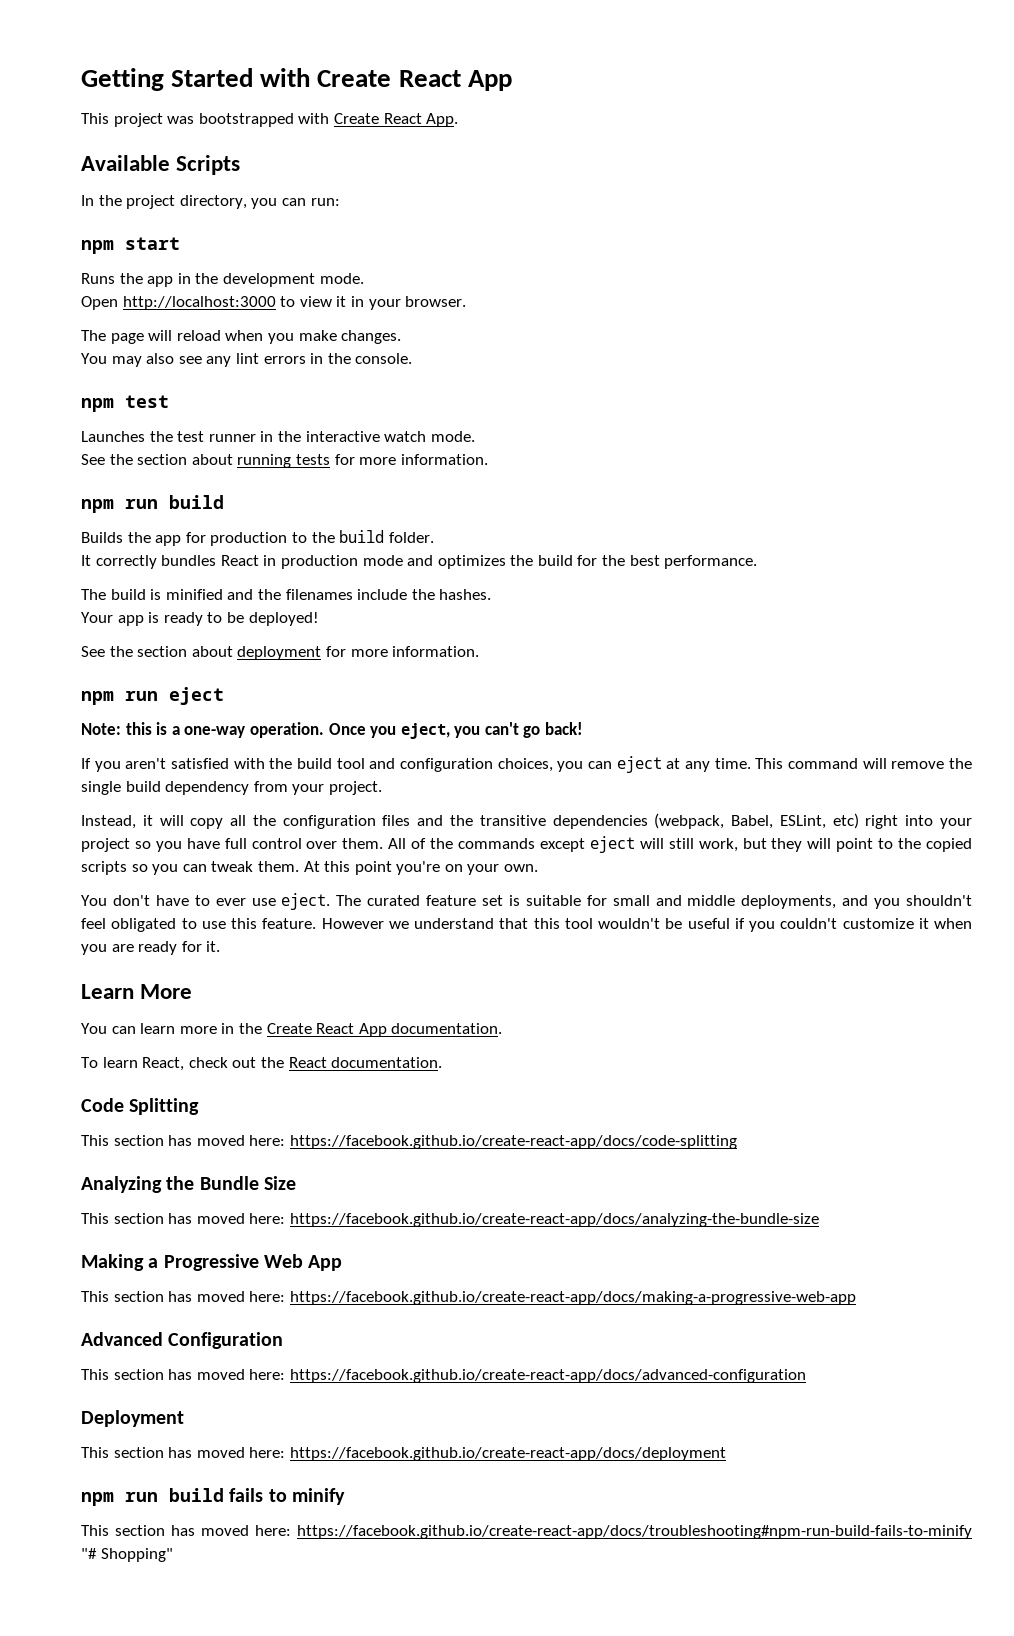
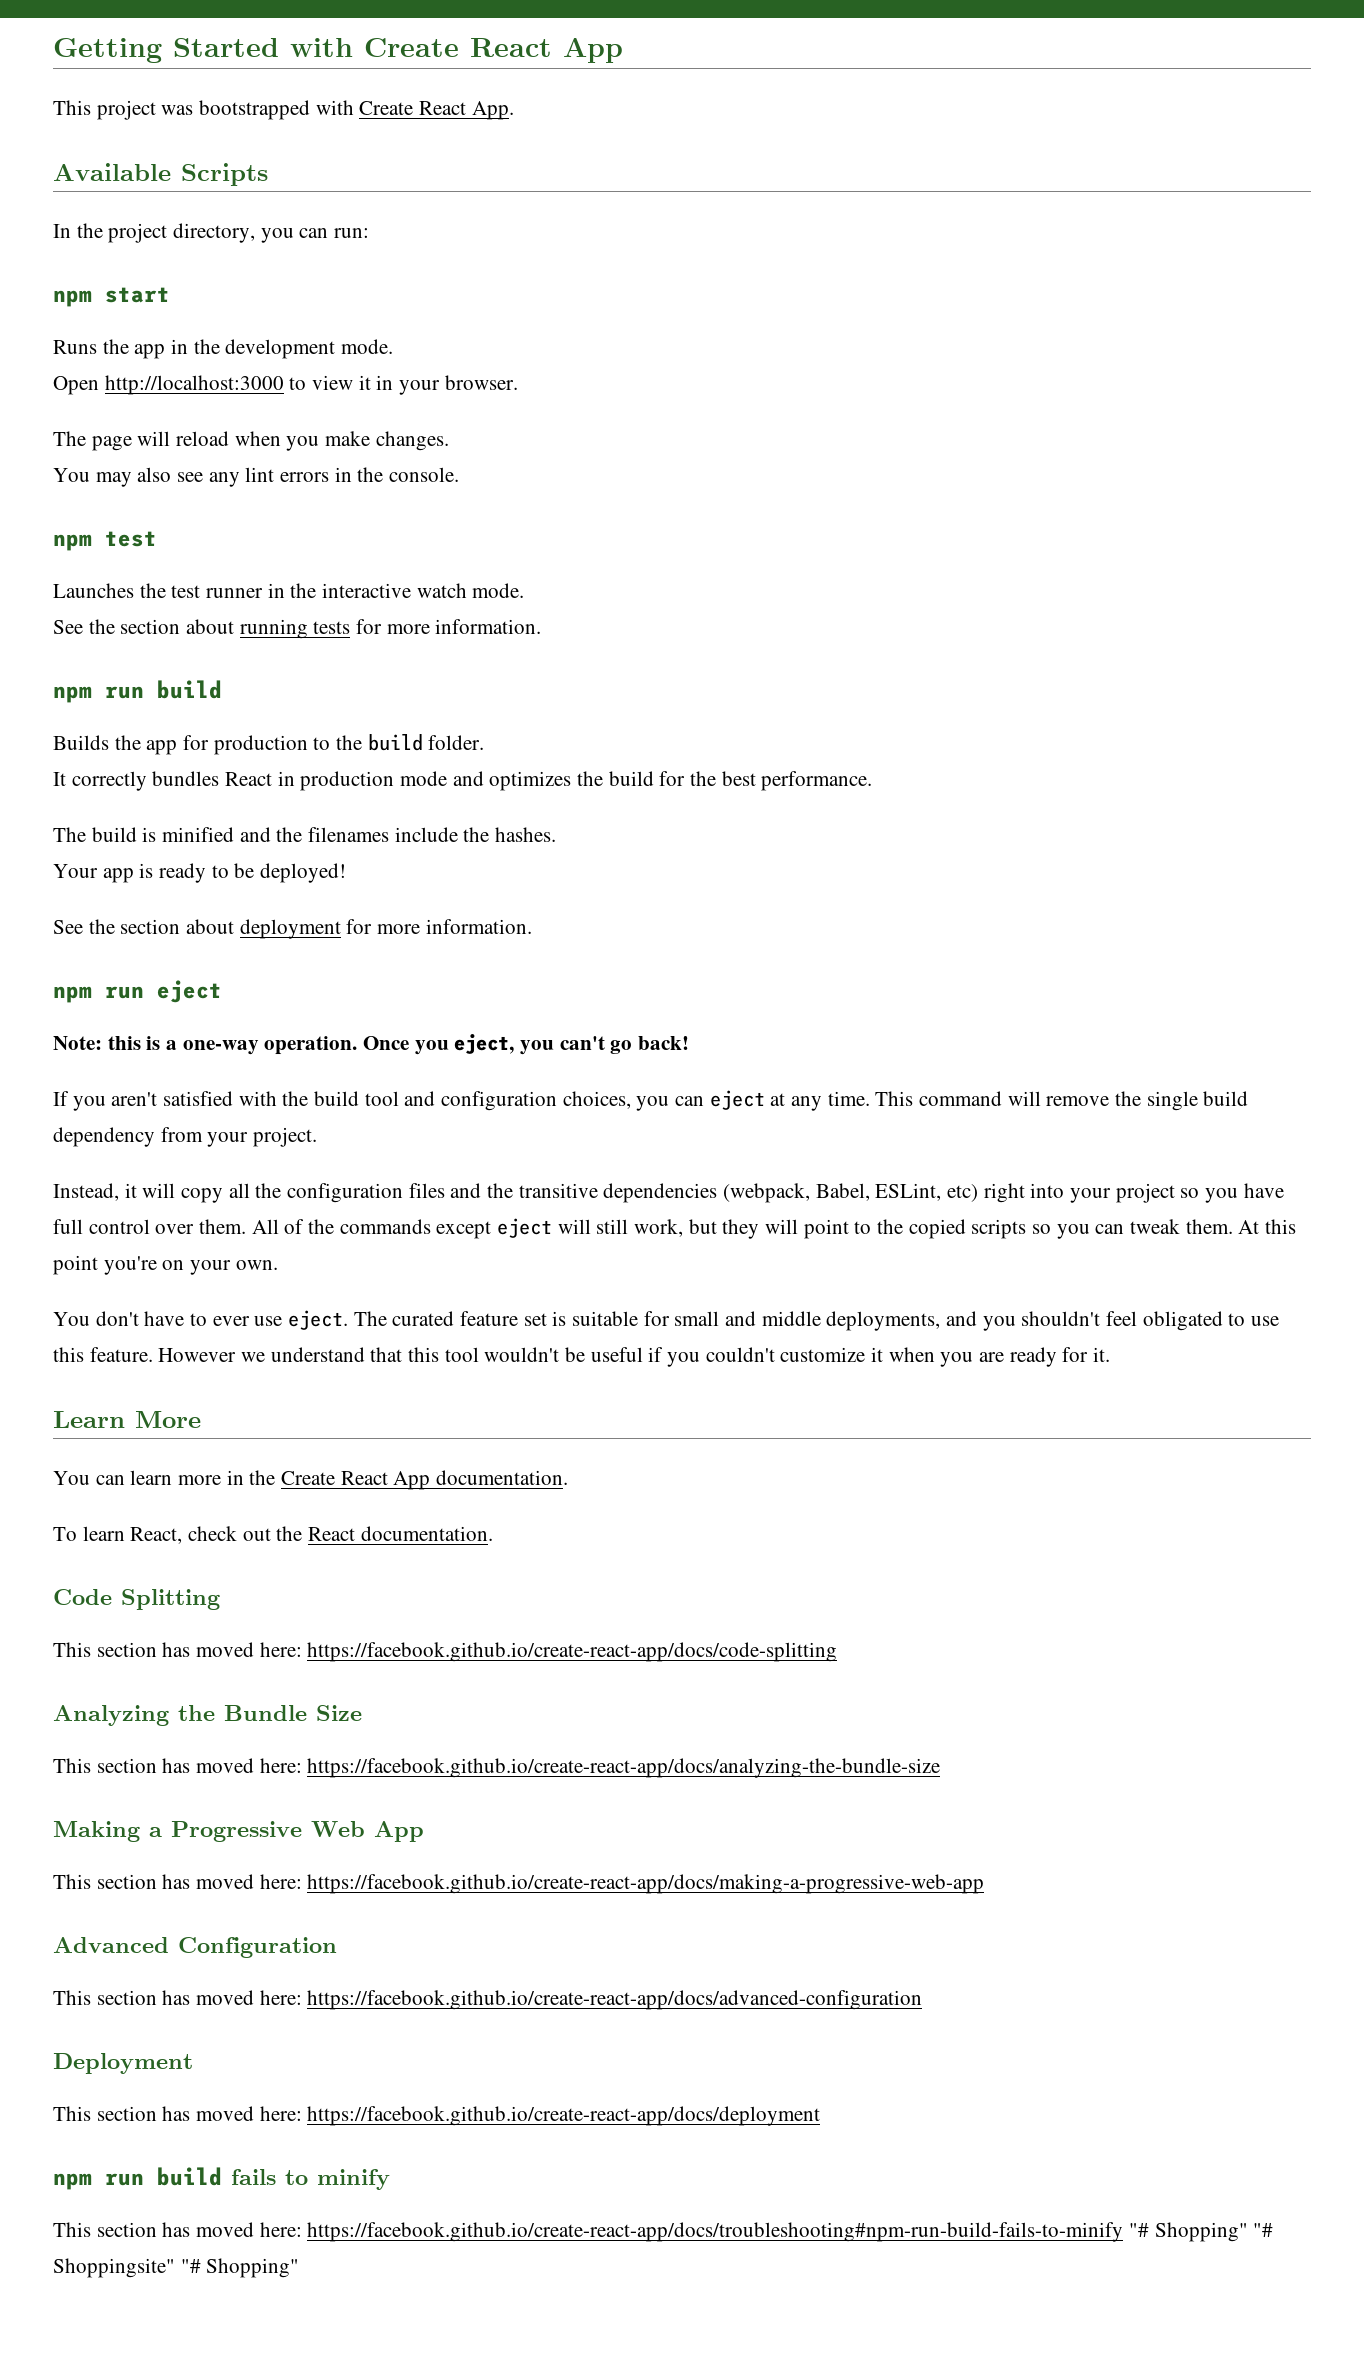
(173, 1555) none -> [1253,2223,1274,2237] [53,2258,300,2278] "# Shoppingsite" "# Shopping"

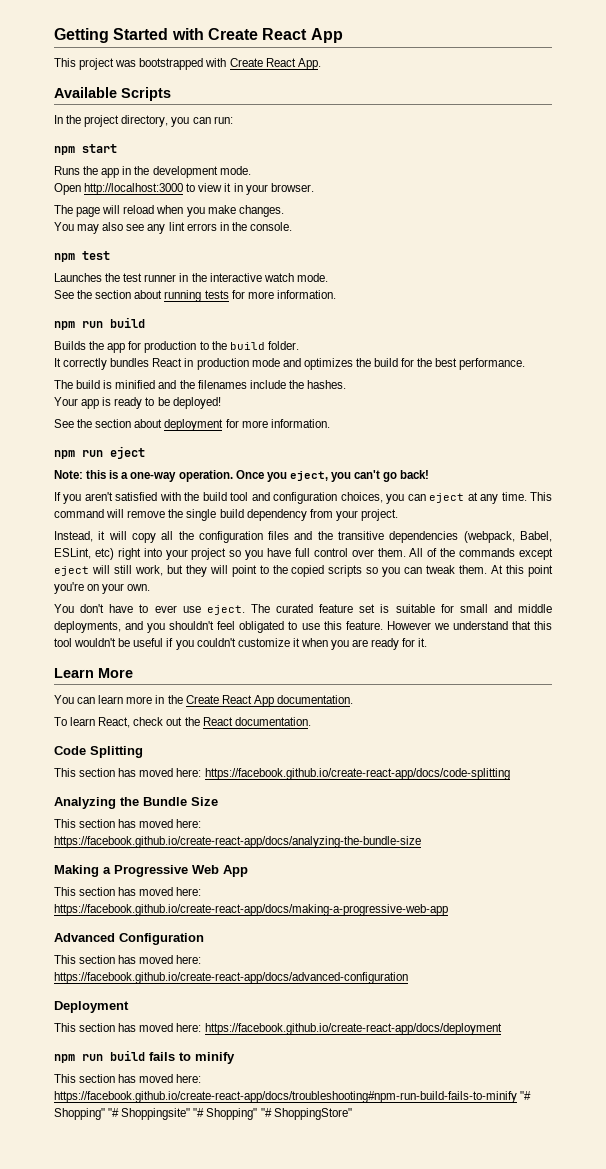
(300, 2268) none -> [260,1108,352,1120] "# ShoppingStore"

